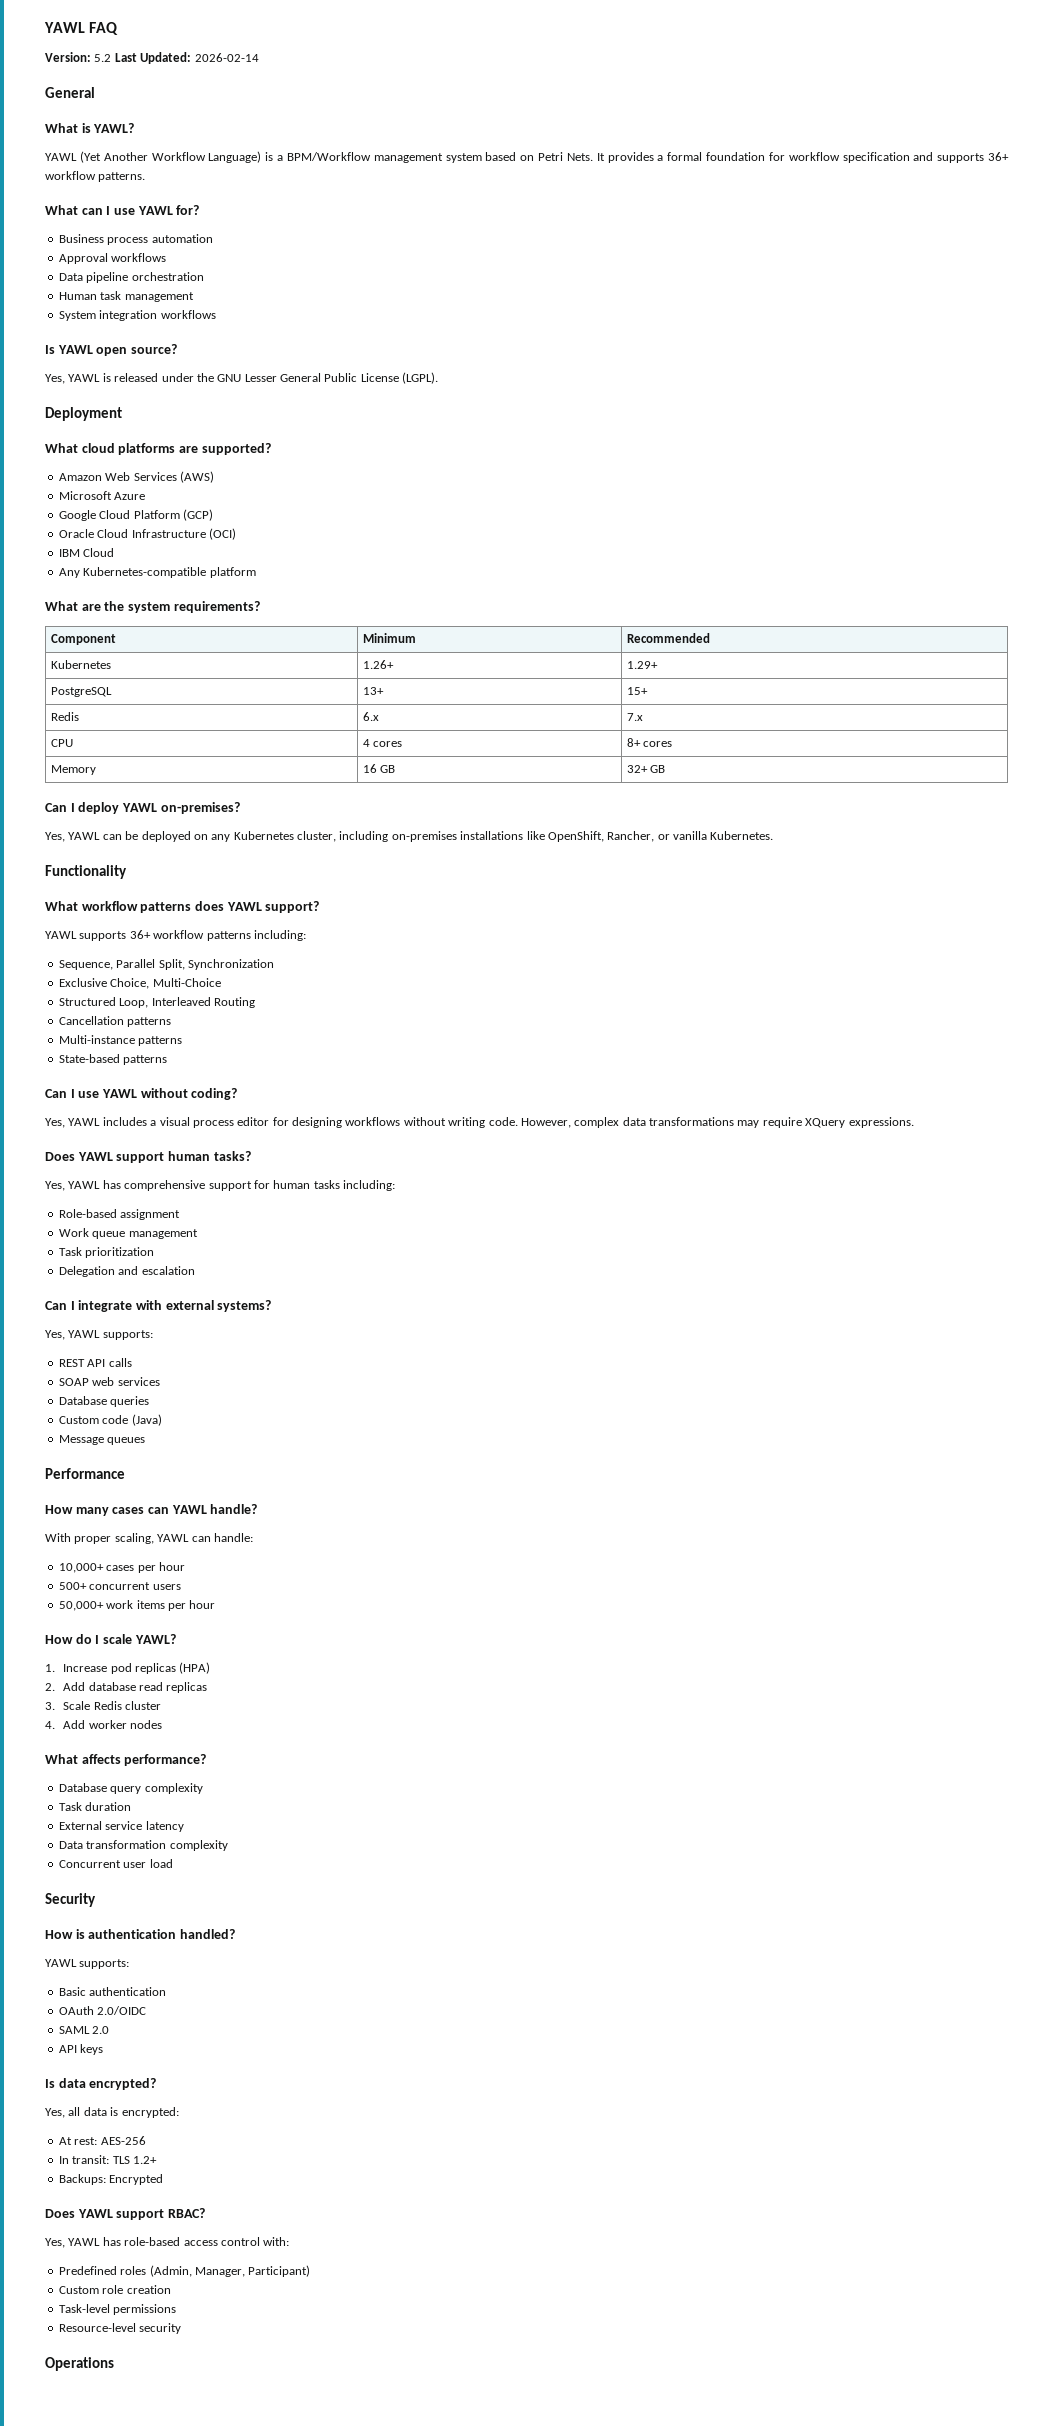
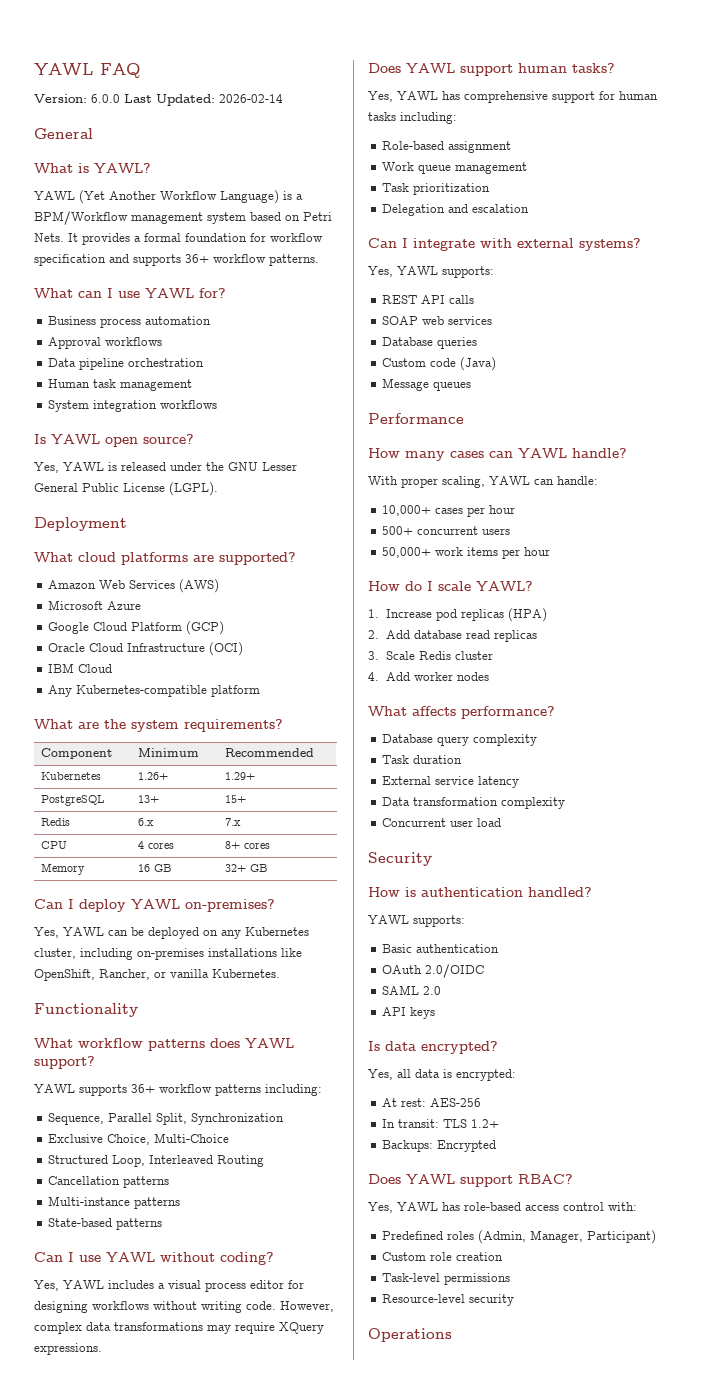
[94,54,112,62] 5.2 -> [91,94,120,103] 6.0.0

